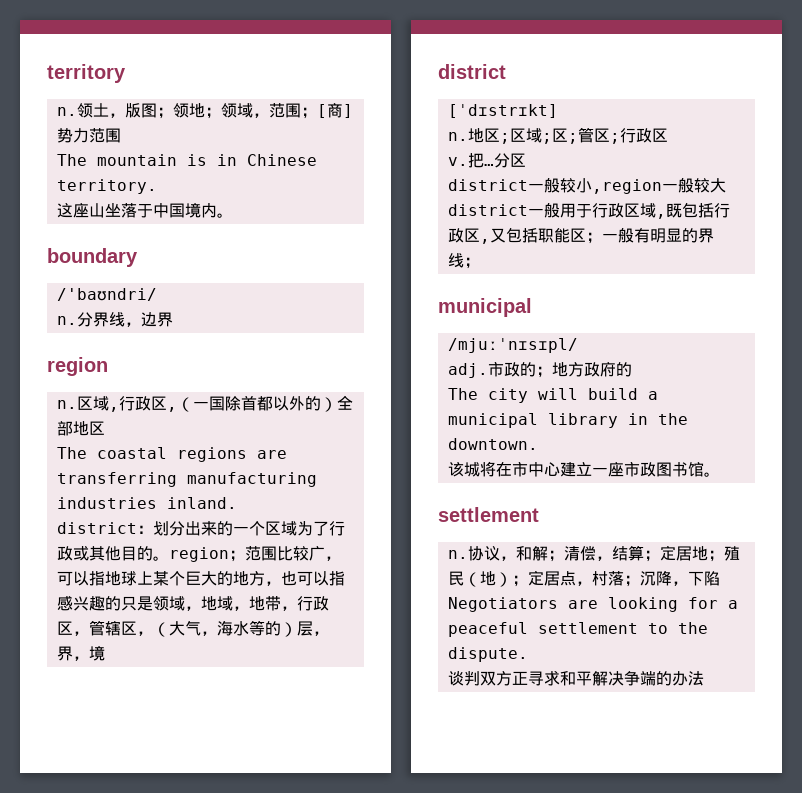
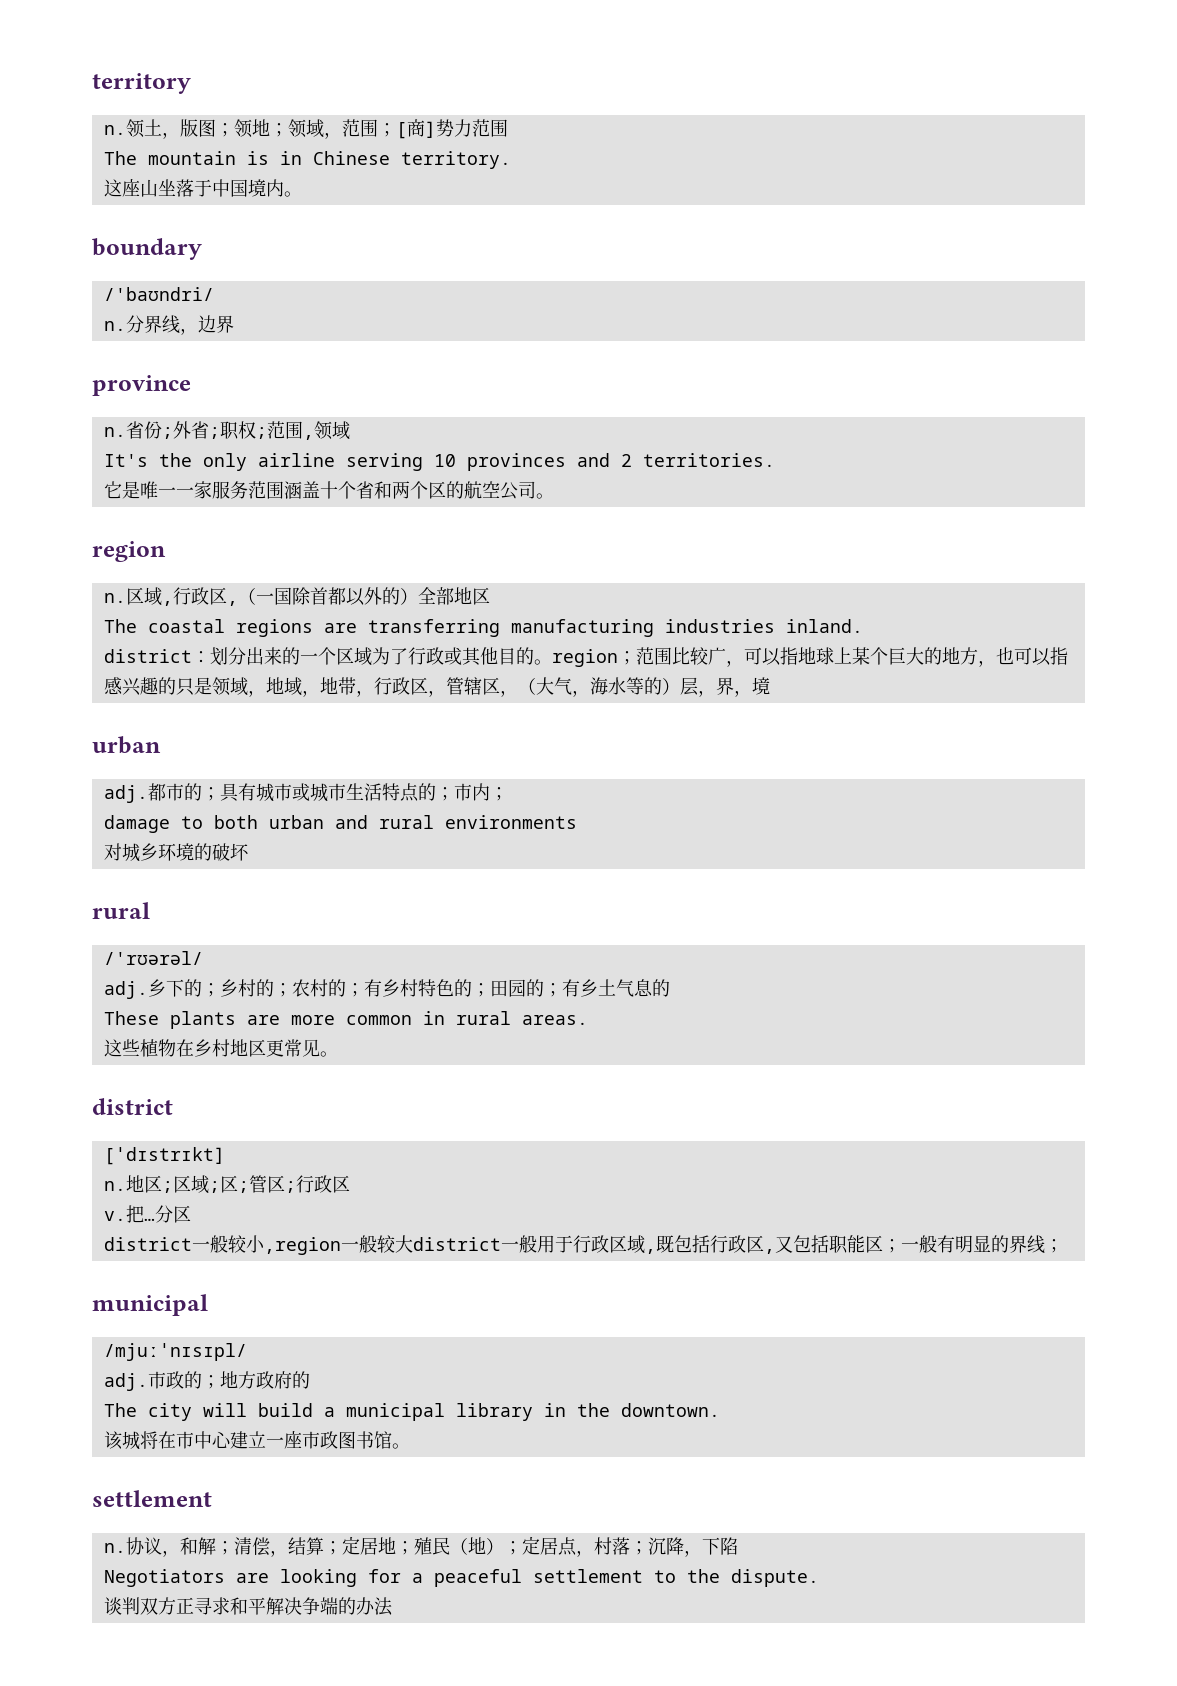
(174, 319) none -> [92,375,191,396] [104,421,350,440] [104,453,775,471] [104,481,554,500] // province // n.省份;外省;职权;范围,领域 // It's the only airline serving 10 provinces and 2 territories. // 它是唯一一家服务范围涵盖十个省和两个区的航空公司。
(106, 653) none -> [92,736,161,754] [104,783,508,803] [104,815,577,833] [104,843,249,862] [92,902,150,919] [104,951,203,965] [104,979,670,999] [104,1011,588,1029] [104,1039,338,1057] // urban // adj.都市的；具有城市或城市生活特点的；市内； // damage to both urban and rural environments // 对城乡环境的破坏 // rural // /'rʊərəl/ // adj.乡下的；乡村的；农村的；有乡村特色的；田园的；有乡土气息的 // These plants are more common in rural areas. // 这些植物在乡村地区更常见。

